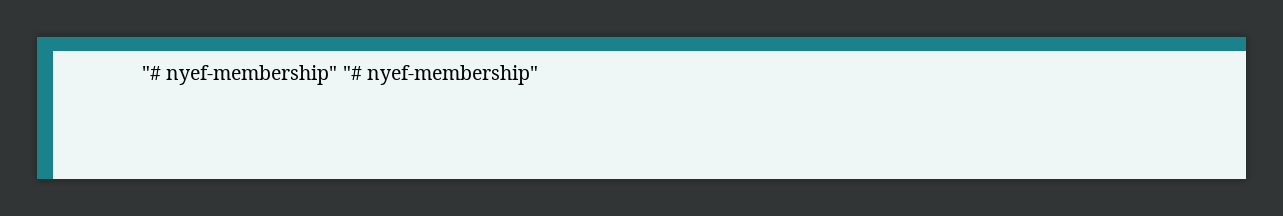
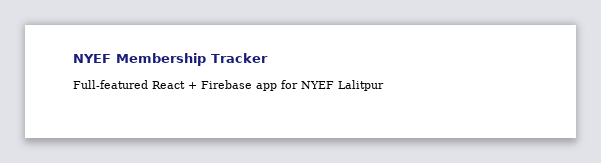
[142,65,538,85] "# nyef-membership" "# nyef-membership" -> [73,53,268,66] [73,80,384,91] NYEF Membership Tracker // Full-featured React + Firebase app for NYEF Lalitpur

